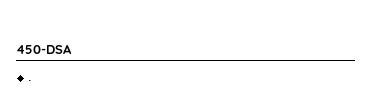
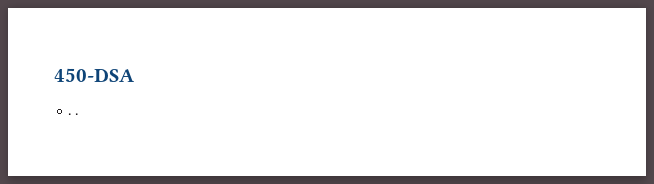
(33, 80) none -> [74,113,78,115] .

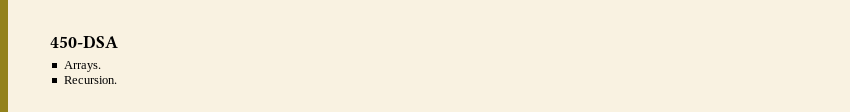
[68,113,78,115] . . -> [63,61,101,72] [63,76,117,84] Arrays. // Recursion.

